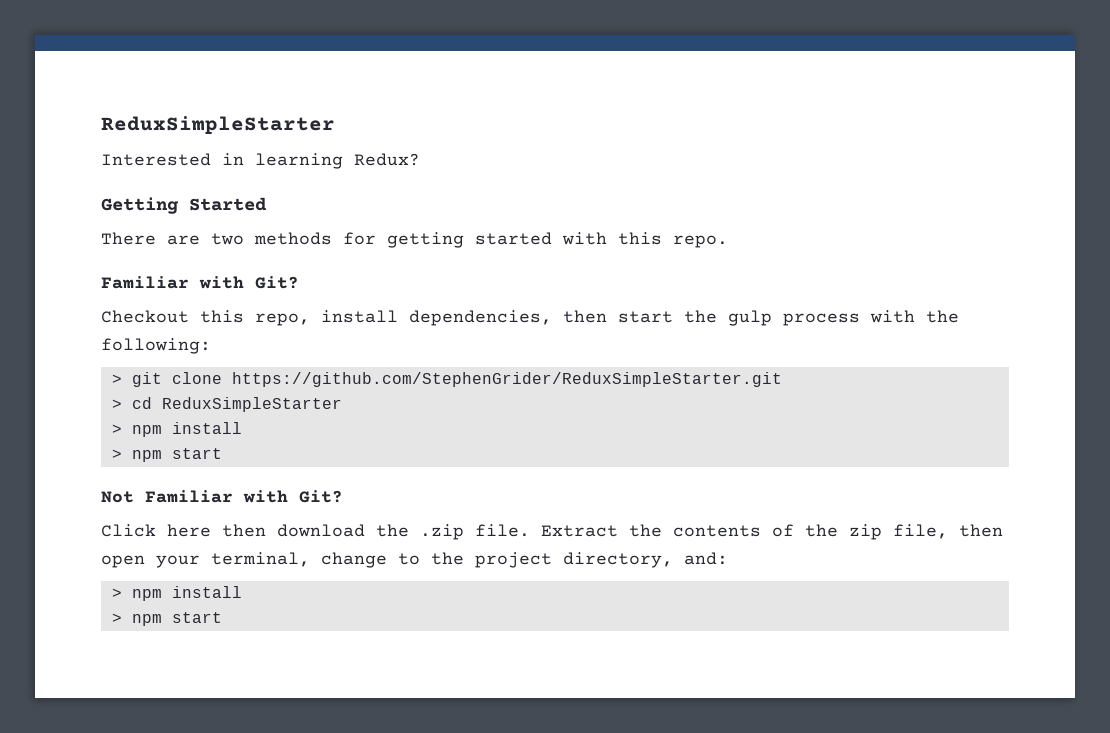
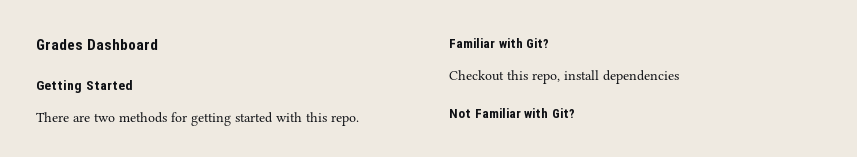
[101,116,335,134] [101,153,420,169] ReduxSimpleStarter // Interested in learning Redux? -> [36,39,159,50] Grades Dashboard
[409,310,959,326] [101,338,211,354] [111,372,782,387] [111,397,342,412] [111,422,242,437] [111,448,222,462] [101,490,343,503] [101,524,1003,540] [101,552,728,568] [111,586,242,601] [111,612,222,626] dependencies, then start the gulp process with the following: // > git clone https://github.com/StephenGrider/ReduxSimpleStarter.git // > cd ReduxSimpleStarter // > npm install // > npm start // Not Familiar with Git? // Click here then download the .zip file. Extract the contents of the zip file, then open your terminal, change to the project directory, and: // > npm install // > npm start -> [603,70,679,84] [449,108,575,118] dependencies // Not Familiar with Git?

